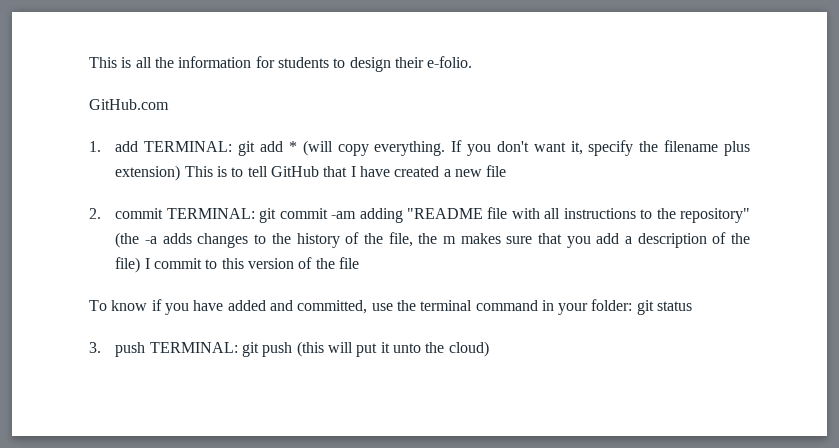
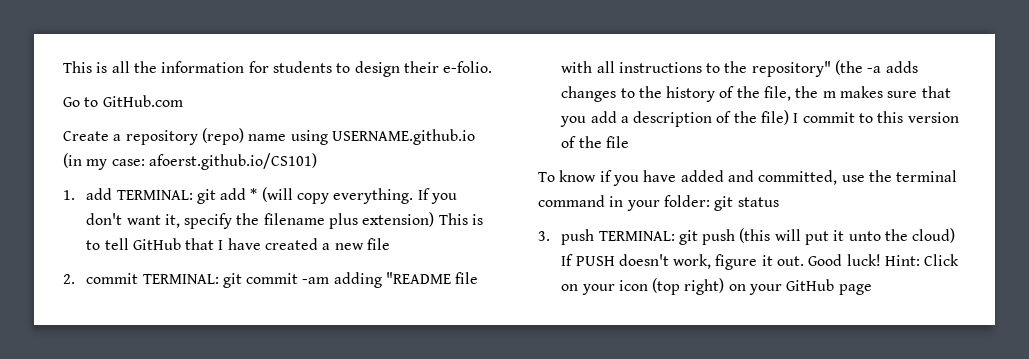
(473, 62) none -> [63,97,99,107] Go to
(169, 104) none -> [63,128,475,145] [63,153,317,170] // Create a repository (repo) name using USERNAME.github.io (in my case: afoerst.github.io/CS101)
(489, 349) none -> [561,254,960,270] [561,278,872,295] If PUSH doesn't work, figure it out. Good luck! Hint: Click on your icon (top right) on your GitHub page

